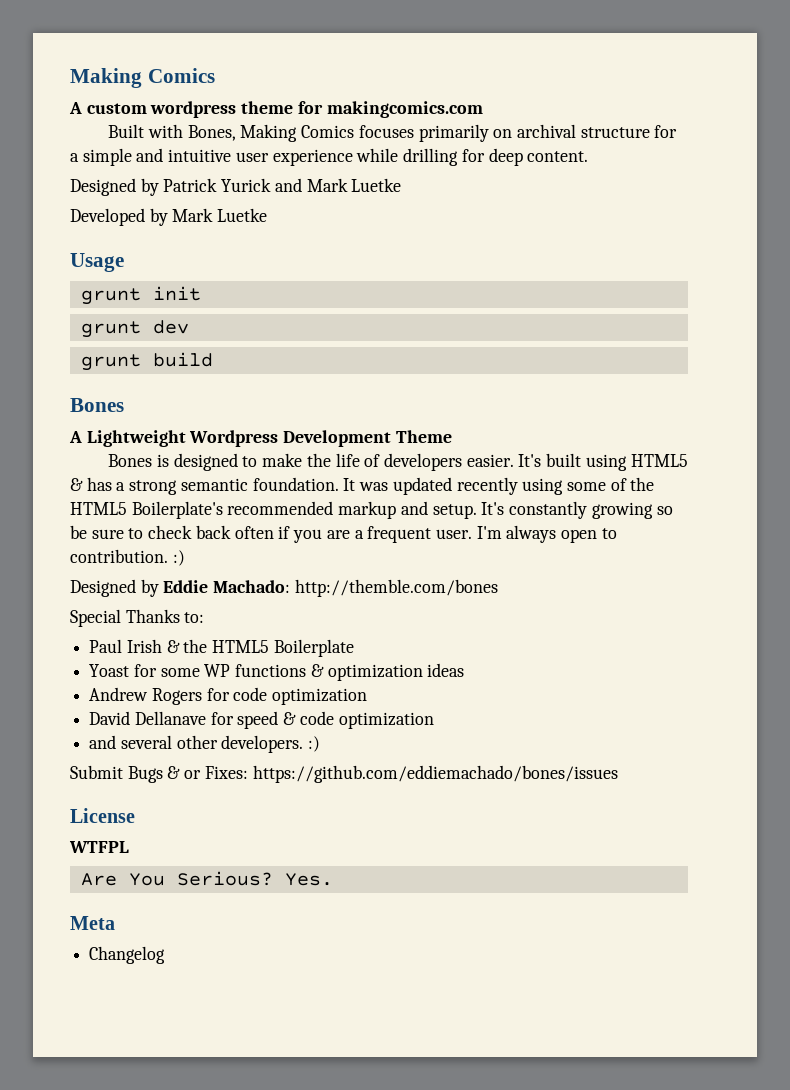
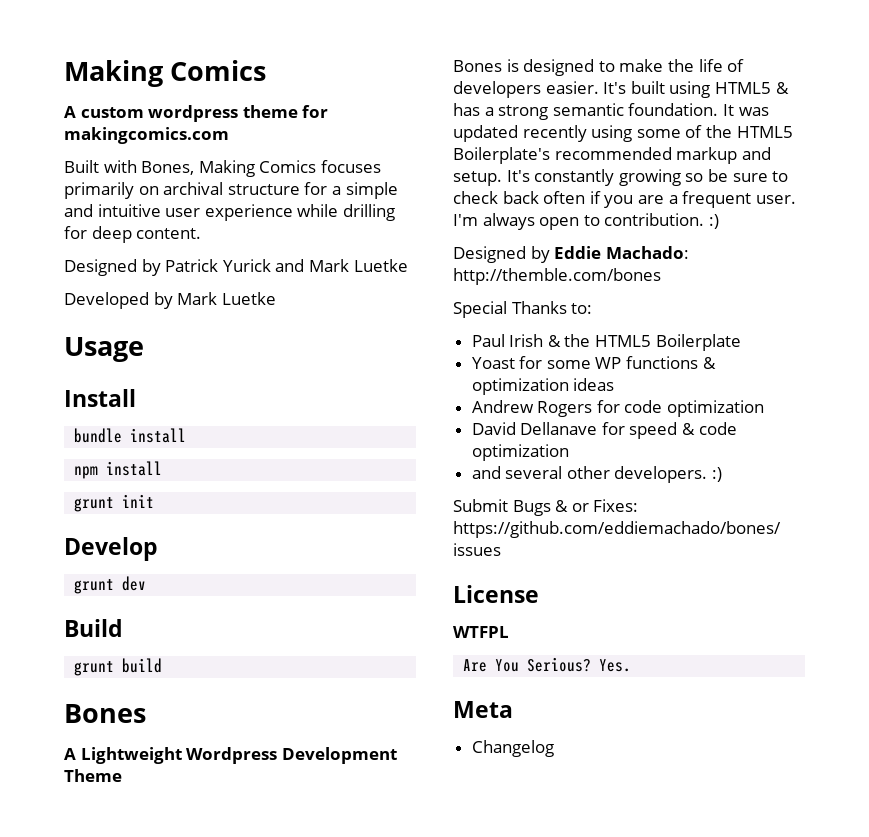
(124, 262) none -> [64,389,136,407] [74,428,187,443] [74,461,163,479] // Install // bundle install // npm install
(201, 293) none -> [64,537,158,561] // Develop
(189, 327) none -> [64,619,123,637] // Build

